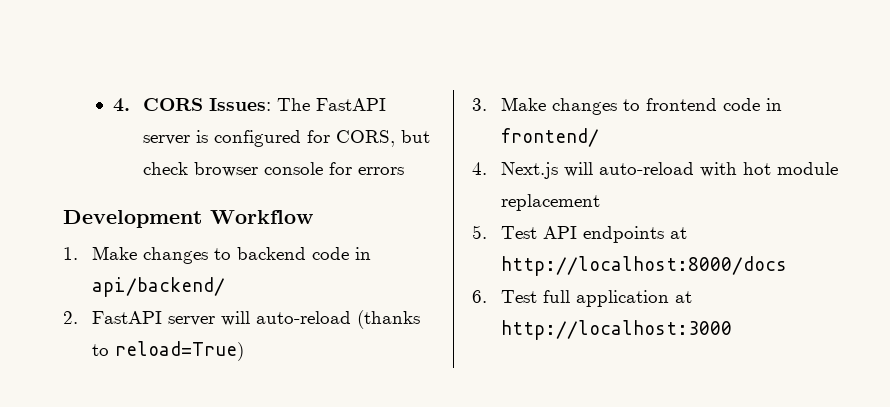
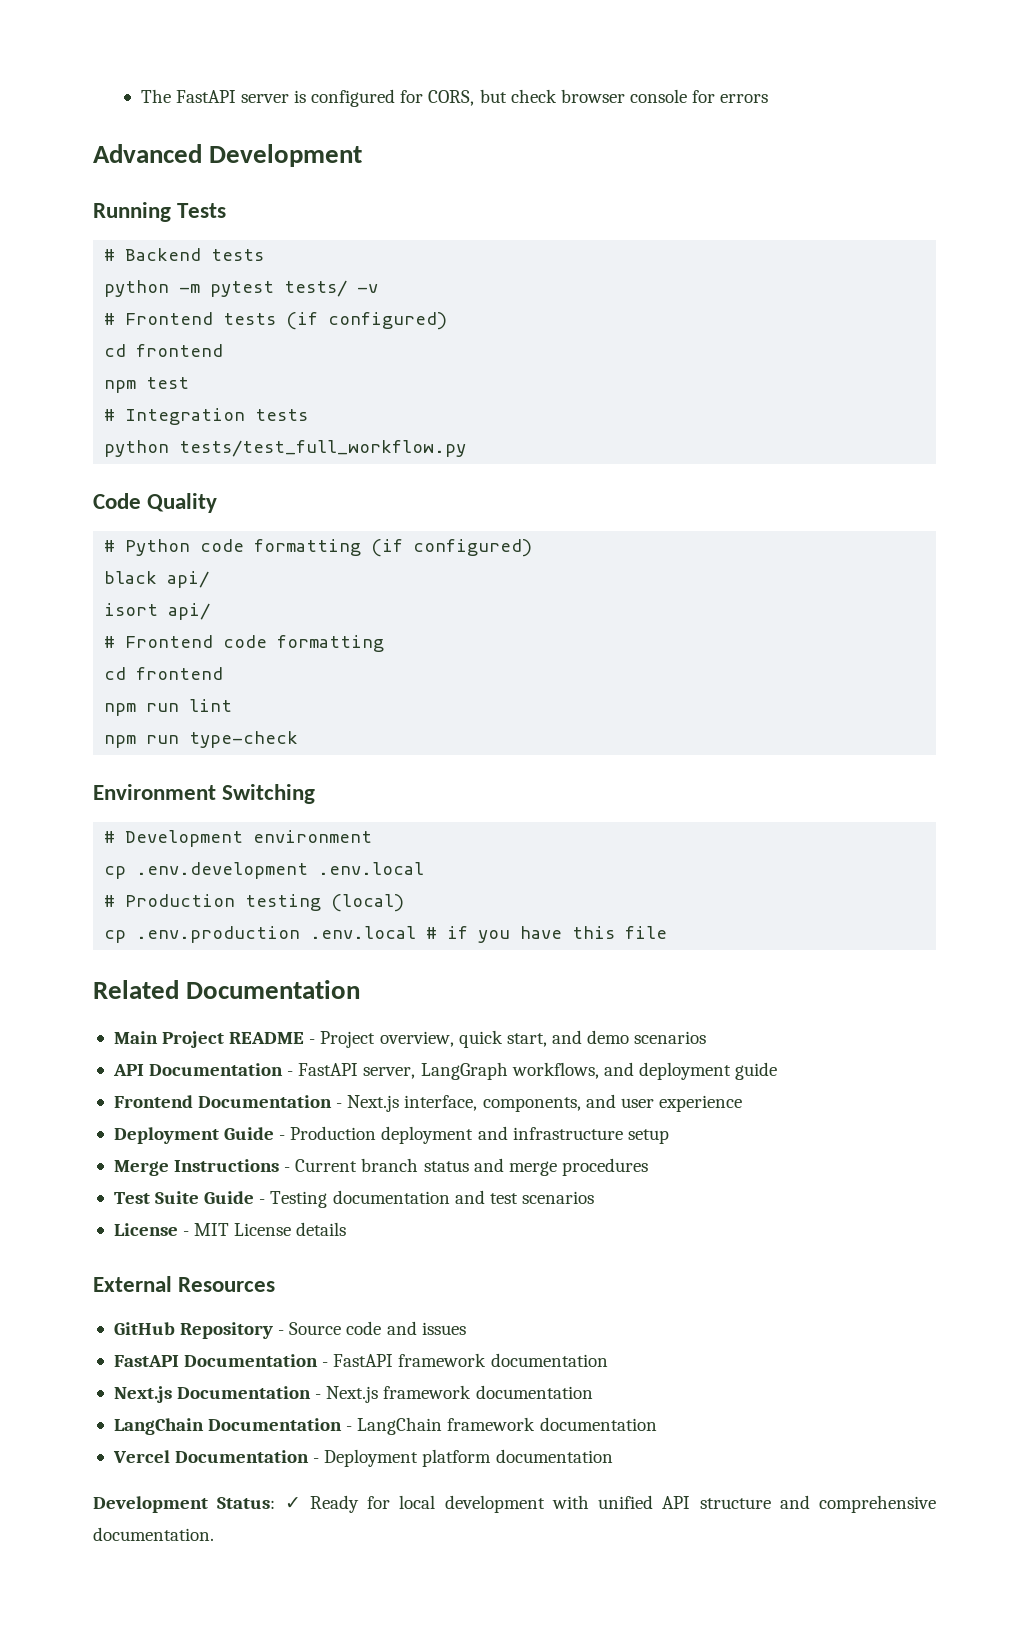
[113,98,271,112] 4. CORS Issues: -> (140, 96) none
[63,210,313,228] [63,246,372,264] [92,277,226,297] [63,310,421,329] [92,341,245,361] [472,97,783,115] [501,128,600,147] [472,162,839,179] [501,194,601,211] [472,225,688,243] [501,256,788,276] [472,290,693,307] [501,320,733,340] Development Workflow // 1. Make changes to backend code in api/backend/ // 2. FastAPI server will auto-reload (thanks to reload=True) // 3. Make changes to frontend code in frontend/ // 4. Next.js will auto-reload with hot module replacement // 5. Test API endpoints at http://localhost:8000/docs // 6. Test full application at http://localhost:3000 -> [93,144,363,167] [93,202,227,222] [104,248,265,261] [104,280,379,297] [104,312,448,330] [104,344,224,357] [104,377,190,393] [104,408,309,425] [104,440,467,457] [93,493,218,513] [104,539,533,557] [104,571,210,588] [104,603,211,620] [104,635,385,652] [104,667,224,680] [104,699,233,716] [104,731,299,748] [93,784,316,804] [104,830,373,847] [104,862,425,879] [104,894,405,912] [104,926,668,943] [93,980,361,999] [113,1030,707,1048] [112,1062,778,1080] [113,1094,742,1112] [113,1126,669,1144] [113,1158,648,1176] [113,1190,594,1208] [113,1222,347,1236] [93,1276,276,1292] [113,1321,466,1339] [113,1353,608,1367] [113,1385,593,1403] [113,1417,657,1435] [112,1449,613,1467] [93,1495,936,1513] [93,1527,214,1541] Advanced Development // Running Tests // # Backend tests // python -m pytest tests/ -v // # Frontend tests (if configured) // cd frontend // npm test // # Integration tests // python tests/test_full_workflow.py // Code Quality // # Python code formatting (if configured) // black api/ // isort api/ // # Frontend code formatting // cd frontend // npm run lint // npm run type-check // Environment Switching // # Development environment // cp .env.development .env.local // # Production testing (local) // cp .env.production .env.local # if you have this file // Related Documentation // Main Project README - Project overview, quick start, and demo scenarios // API Documentation - FastAPI server, LangGraph workflows, and deployment guide // Frontend Documentation - Next.js interface, components, and user experience // Deployment Guide - Production deployment and infrastructure setup // Merge Instructions - Current branch status and merge procedures // Test Suite Guide - Testing documentation and test scenarios // License - MIT License details // External Resources // GitHub Repository - Source code and issues // FastAPI Documentation - FastAPI framework documentation // Next.js Documentation - Next.js framework documentation // LangChain Documentation - LangChain framework documentation // Vercel Documentation - Deployment platform documentation // Development Status: ✓ Ready for local development with unified API structure and comprehensive documentation.

